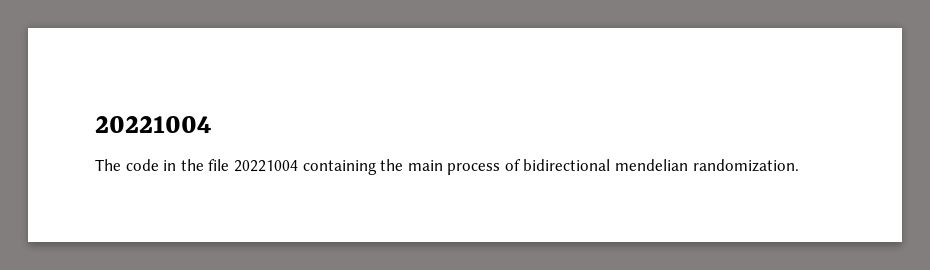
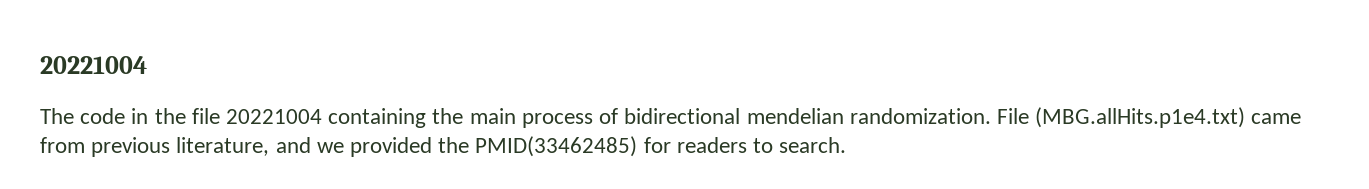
(799, 165) none -> [996,107,1302,128] [40,136,847,157] File (MBG.allHits.p1e4.txt) came from previous literature, and we provided the PMID(33462485) for readers to search.

